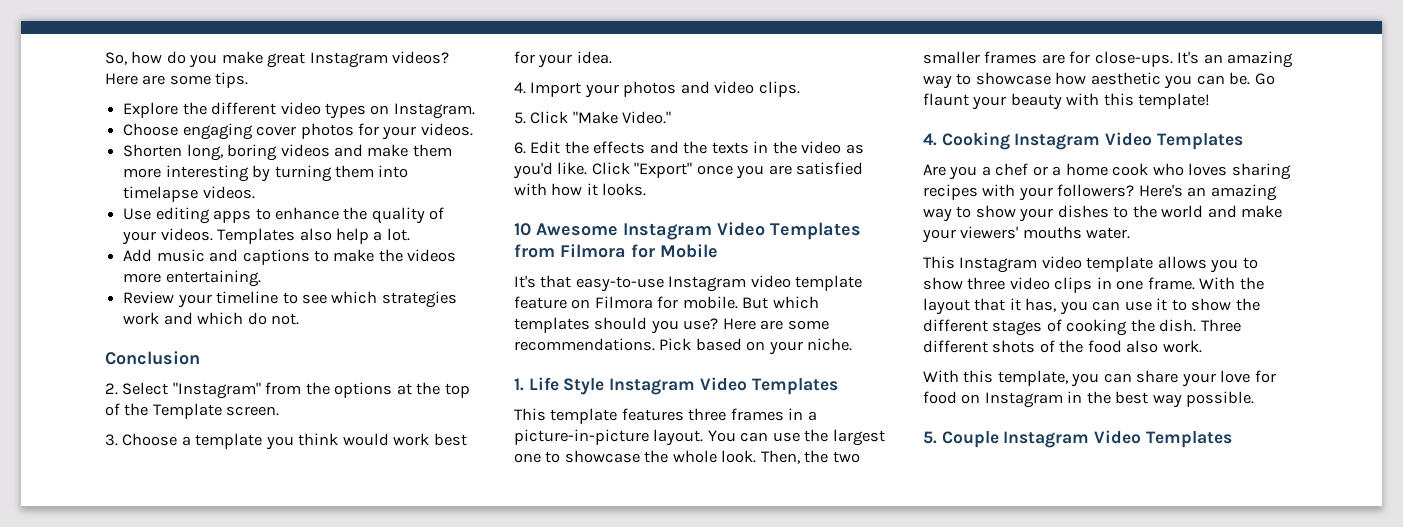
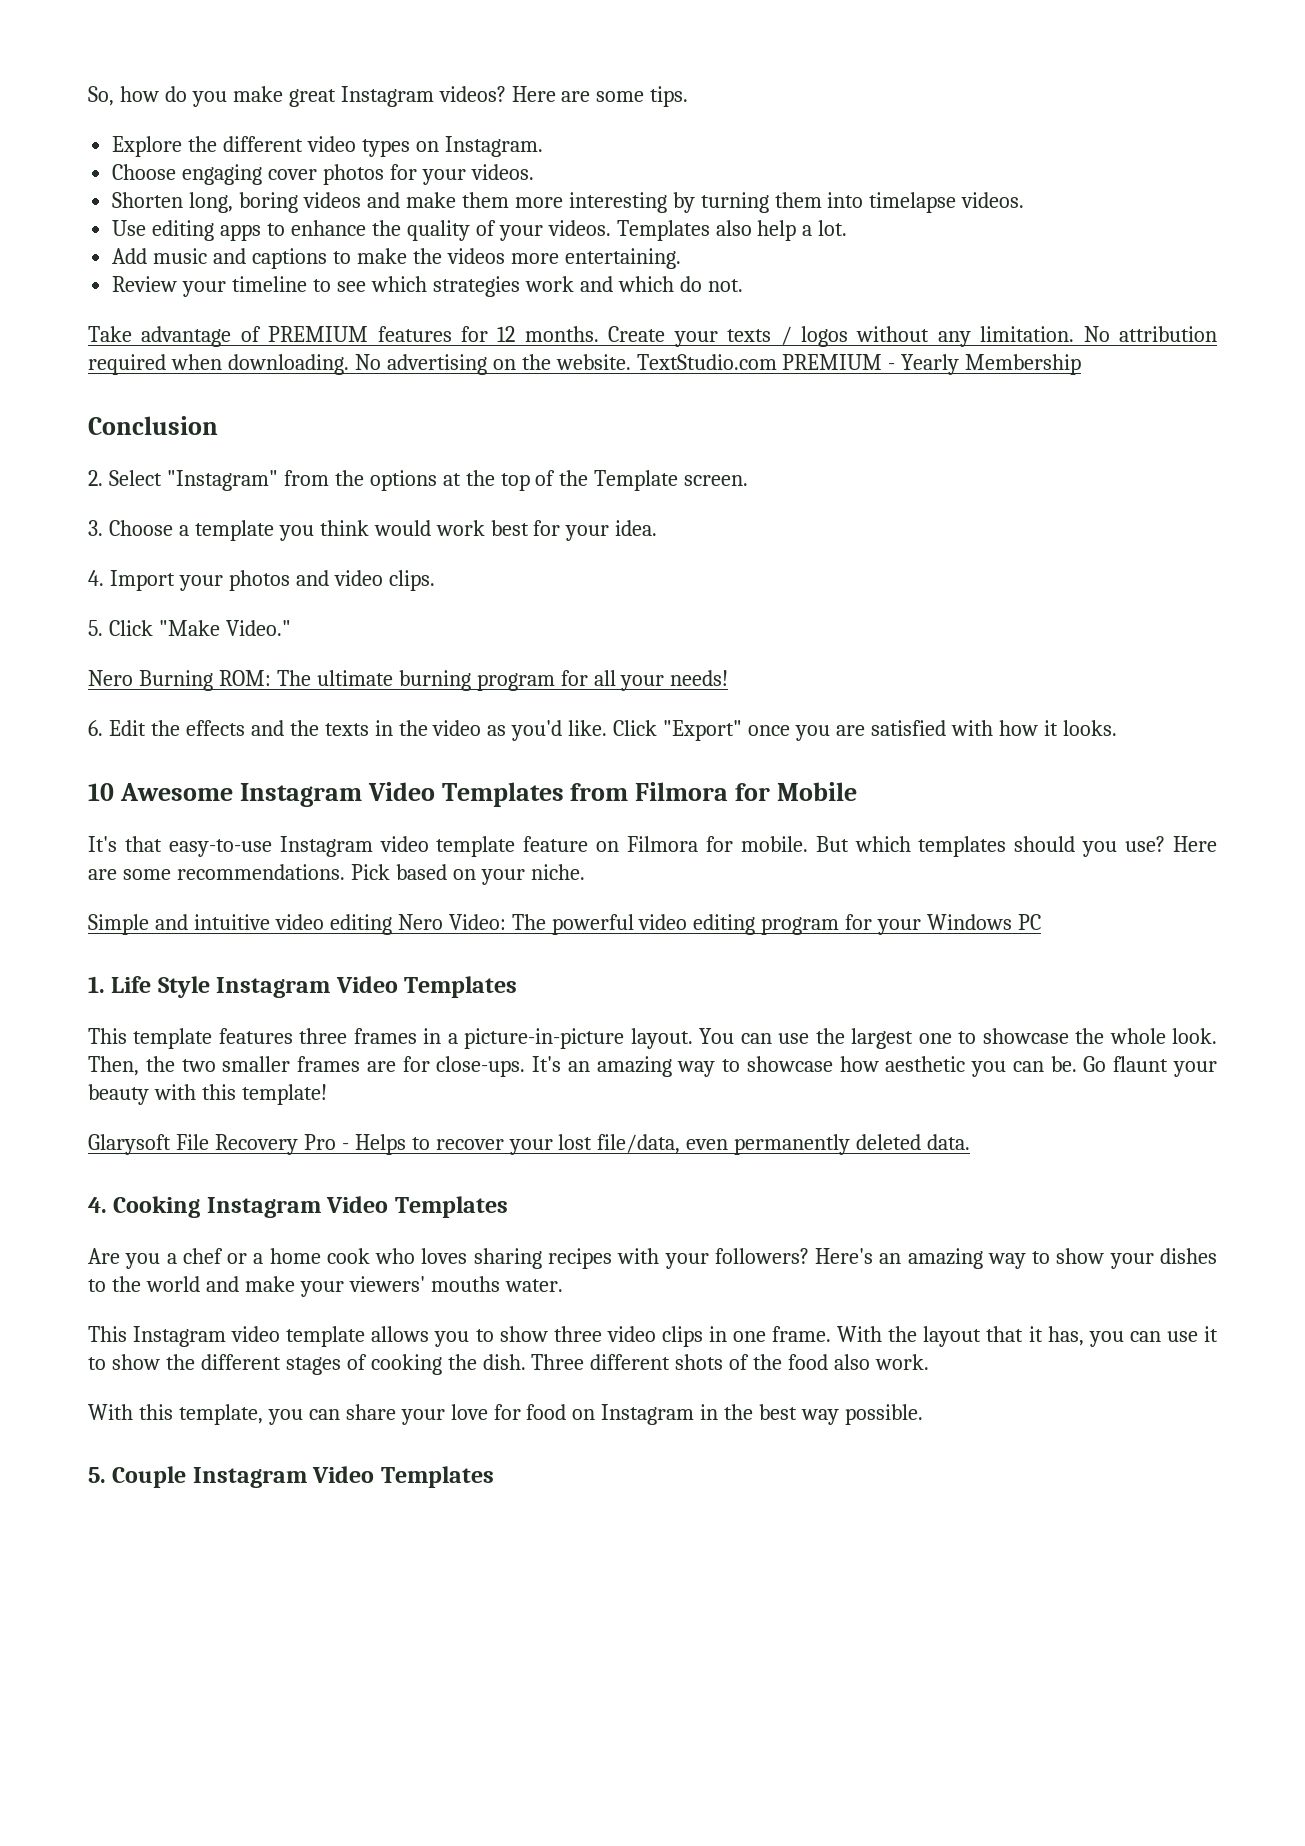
(299, 319) none -> [88,326,1217,347] [88,354,1082,375] // Take advantage of PREMIUM features for 12 months. Create your texts / logos without any limitation. No attribution required when downloading. No advertising on the website. TextStudio.com PREMIUM - Yearly Membership
(672, 117) none -> [88,670,729,691] // Nero Burning ROM: The ultimate burning program for all your needs!
(853, 344) none -> [88,914,1042,935] // Simple and intuitive video editing Nero Video: The powerful video editing program for your Windows PC
(1211, 101) none -> [88,1134,971,1155] // Glarysoft File Recovery Pro - Helps to recover your lost file/data, even permanently deleted data.

